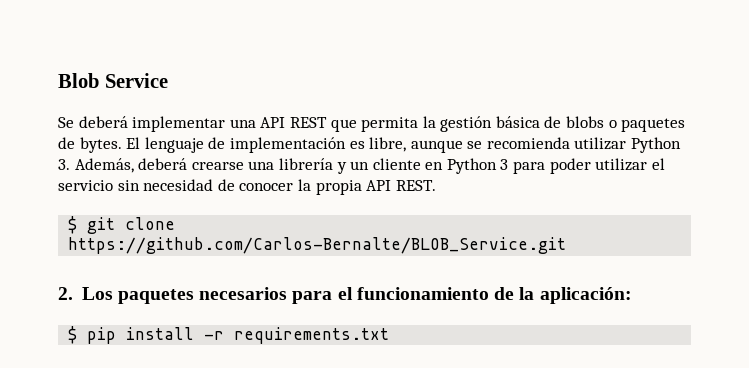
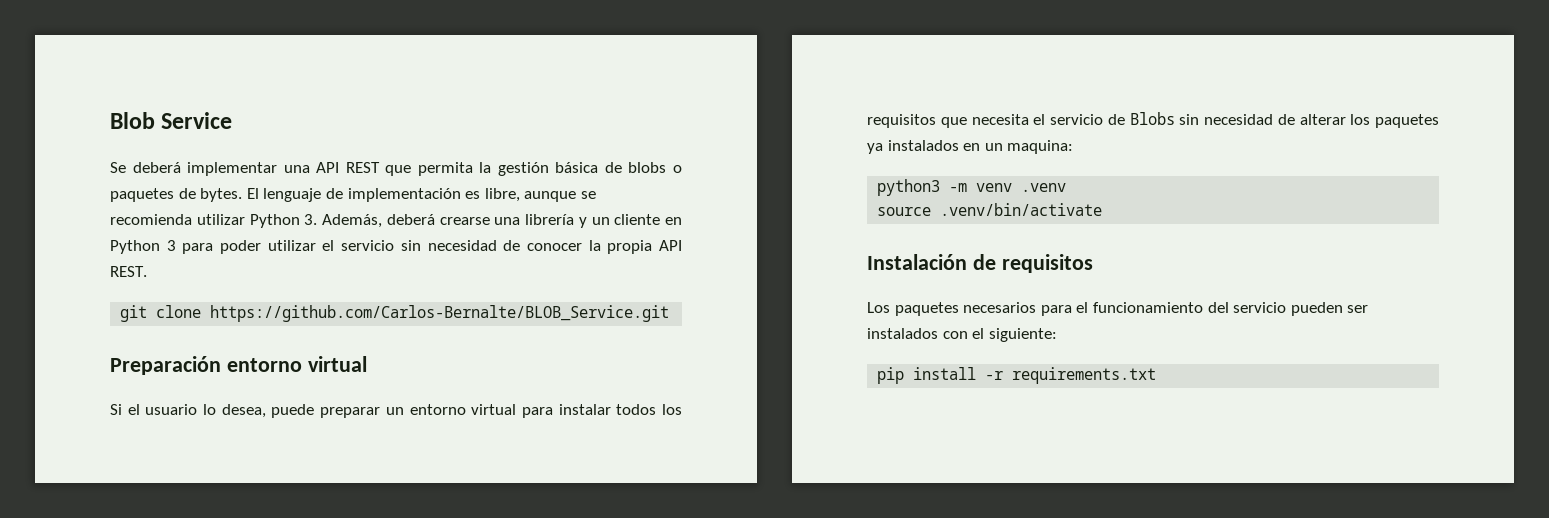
[68,216,78,234] $ -> (147, 271) none
[58,287,73,300] 2. -> [110,356,367,375] [110,404,682,418] [867,112,1439,128] [867,140,1074,154] [877,179,1067,196] [877,203,1103,216] [867,254,1093,273] Preparación entorno virtual // Si el usuario lo desea, puede preparar un entorno virtual para instalar todos los requisitos que necesita el servicio de Blobs sin necesidad de alterar los paquetes ya instalados en un maquina: // python3 -m venv .venv // source .venv/bin/activate // Instalación de requisitos //
[494,287,632,304] [68,326,78,344] de la aplicación: // $ -> [1207,302,1369,316] [867,328,1057,342] del servicio pueden ser instalados con el siguiente: //

